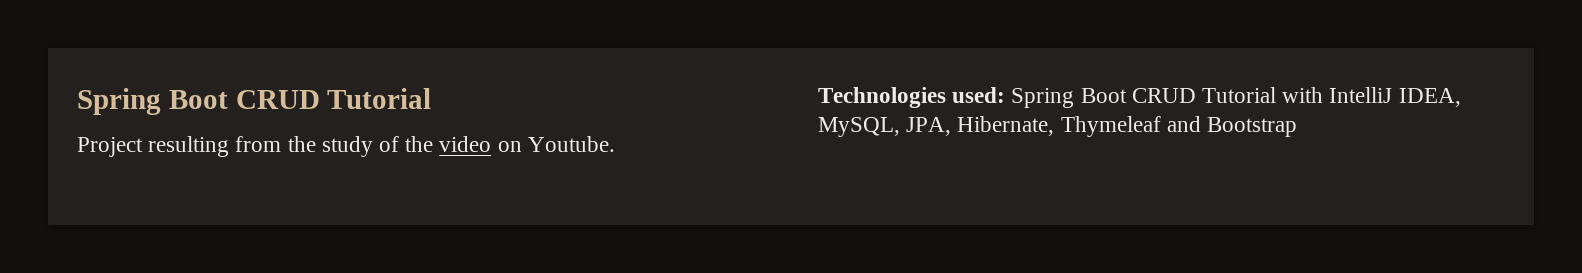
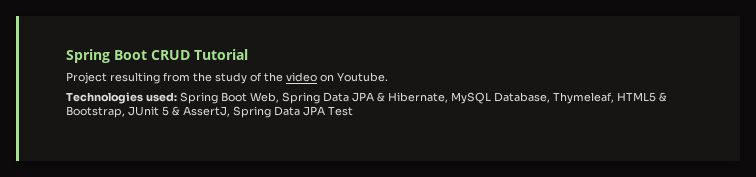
[1131,87,1461,107] [818,116,1298,137] CRUD Tutorial with IntelliJ IDEA, MySQL, JPA, Hibernate, Thymeleaf and Bootstrap -> [250,92,667,104] [66,106,353,118] Web, Spring Data JPA & Hibernate, MySQL Database, Thymeleaf, HTML5 & Bootstrap, JUnit 5 & AssertJ, Spring Data JPA Test

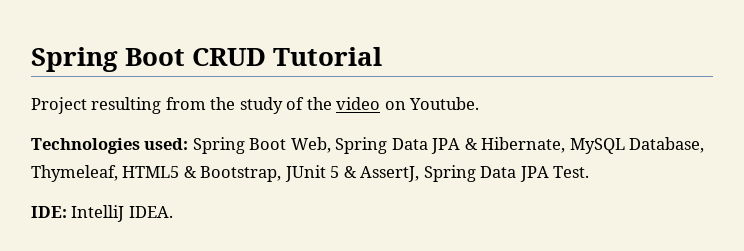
[328,106,353,116] Test -> [553,166,590,178] [31,205,173,222] Test. // IDE: IntelliJ IDEA.

